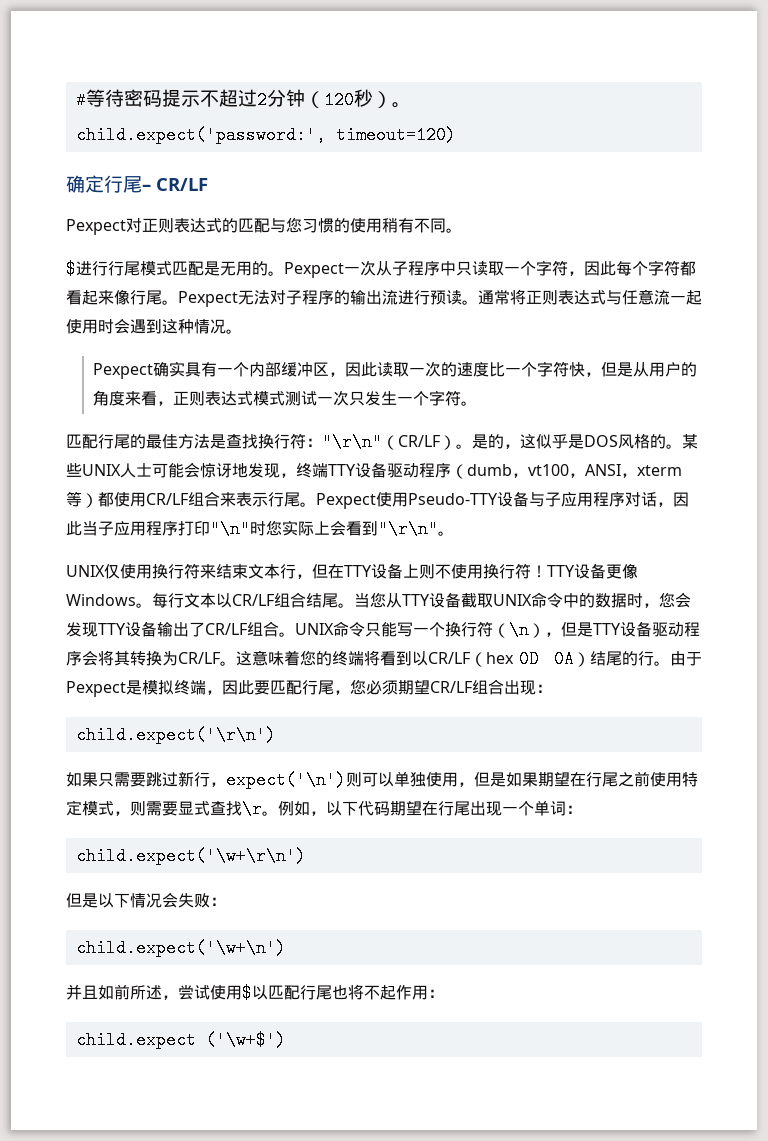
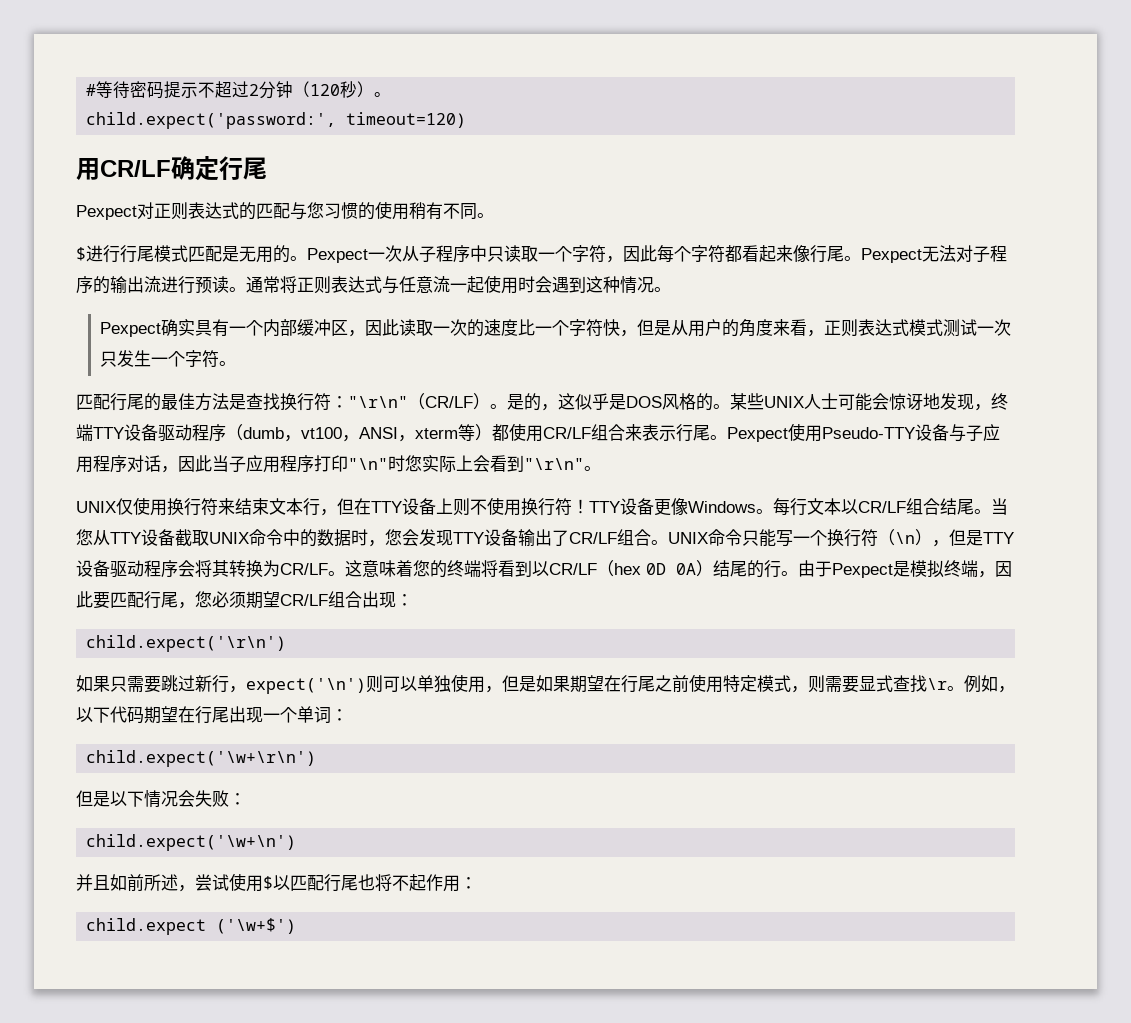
(456, 135) none -> [76,158,171,180] 用CR/LF
[142,178,208,191] – CR/LF -> (267, 168) none

